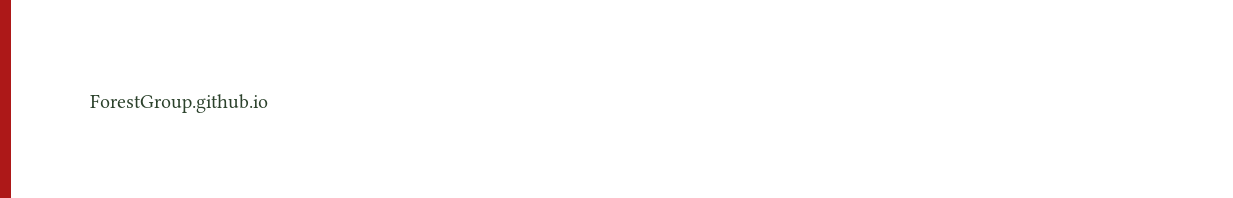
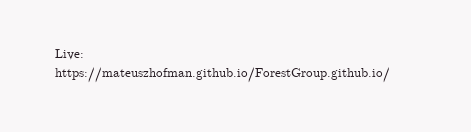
[90,94,268,113] ForestGroup.github.io -> [55,49,84,60] [55,67,390,83] Live: https://mateuszhofman.github.io/ForestGroup.github.io/

